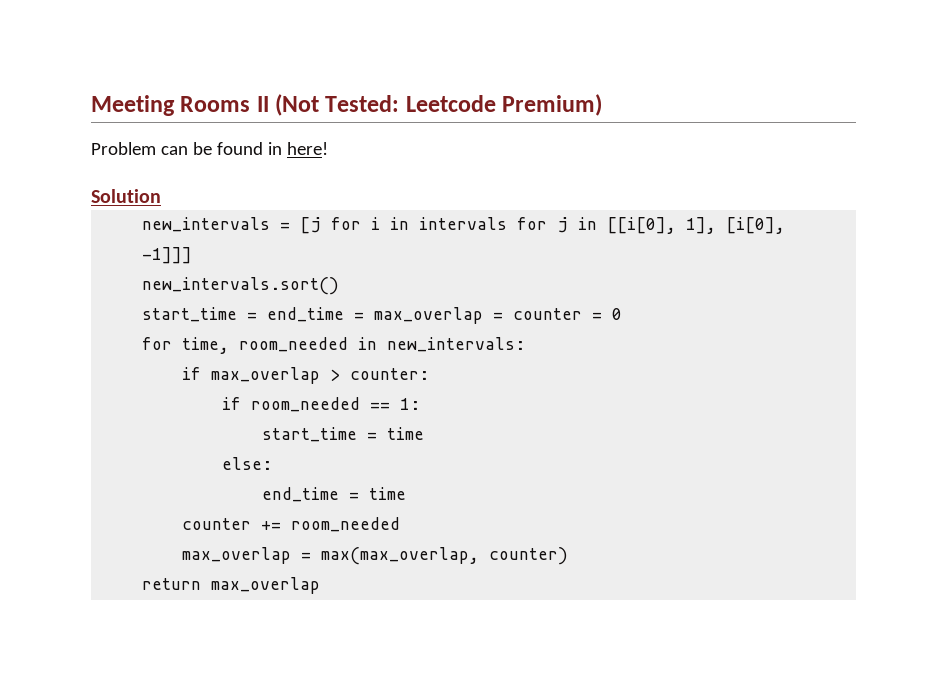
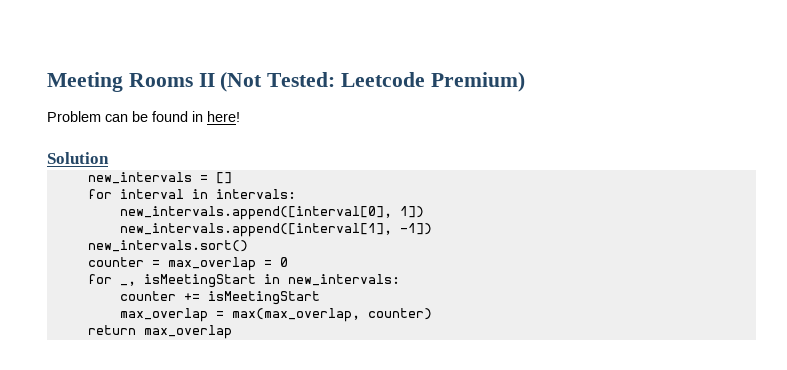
[300,217,786,234] [142,247,193,264] [142,277,340,295] [142,307,345,322] [j for i in intervals for j in [[i[0], 1], [i[0], -1]]] // new_intervals.sort() // start_time = end_time -> [215,172,232,184] [87,189,296,199] [119,206,424,220] [119,223,432,237] [87,240,248,252] [87,257,144,267] [] // for interval in intervals: // new_intervals.append([interval[0], 1]) // new_intervals.append([interval[1], -1]) // new_intervals.sort() // counter
[513,308,603,320] counter = -> (272, 263) none
[182,337,349,354] time, room_needed -> [119,274,256,288] _, isMeetingStart
[182,367,430,384] [222,397,421,412] [262,427,425,442] [222,457,273,470] [262,487,407,502] // if max_overlap > counter: // if room_needed == 1: // start_time = time // else: // end_time = time -> (400, 280) none
[291,517,401,532] room_needed -> [207,291,320,305] isMeetingStart

